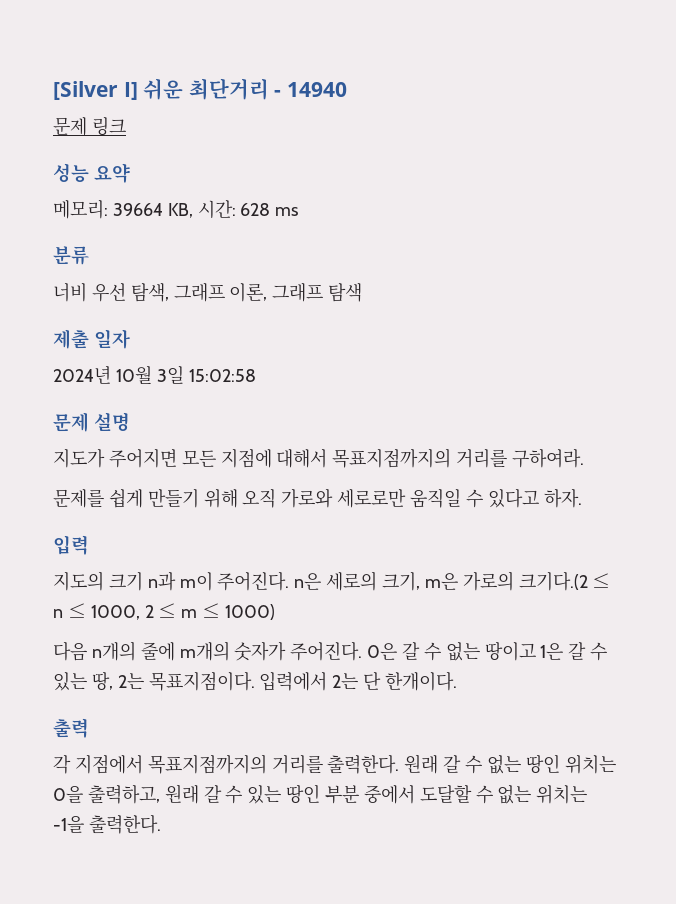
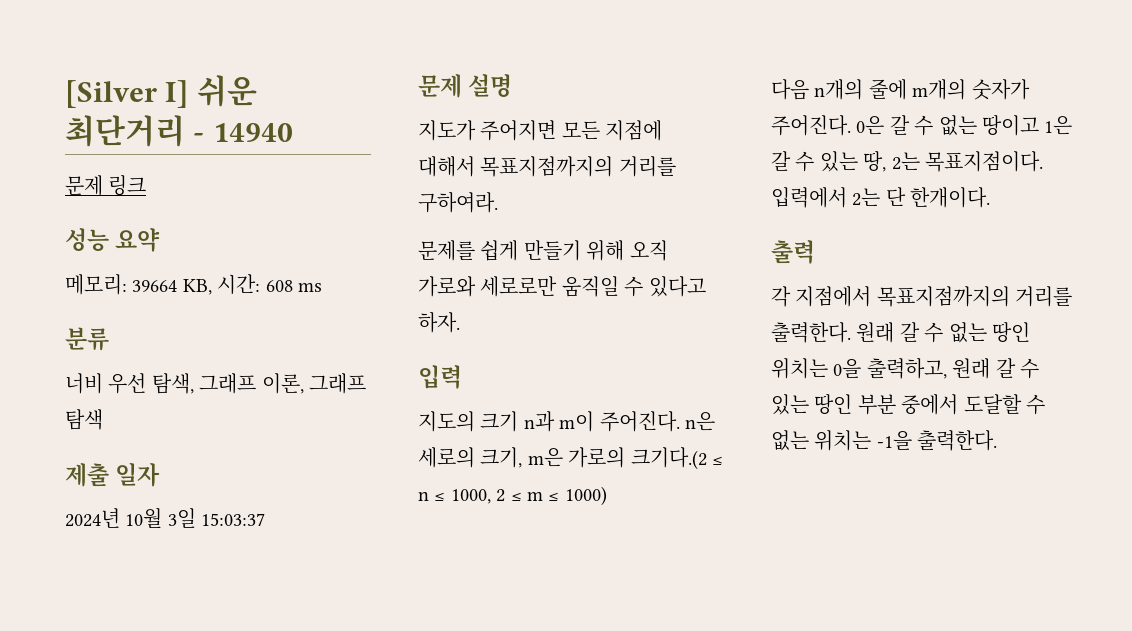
[240,203,271,216] 628 -> [265,280,293,292] 608
[188,369,256,382] 15:02:58 -> [201,513,266,526] 15:03:37

